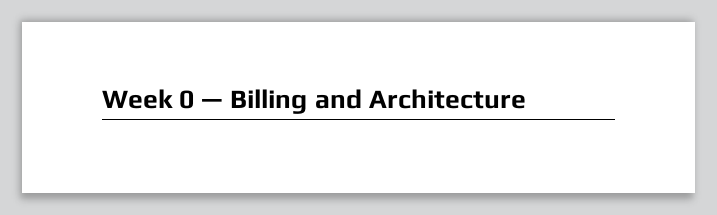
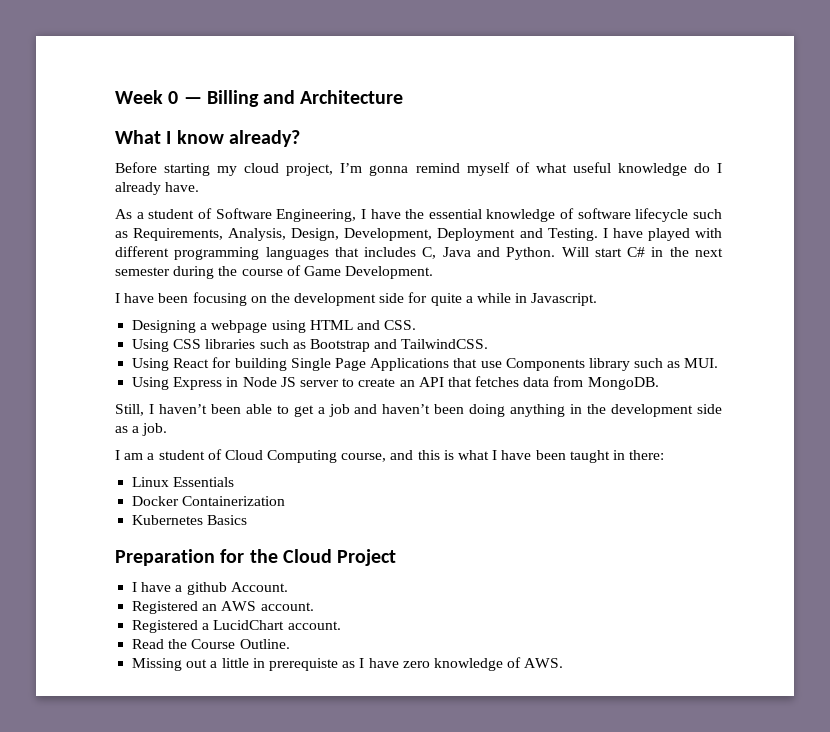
(526, 99) none -> [115,130,300,147] [115,162,722,176] [115,182,200,195] [115,208,722,222] [115,228,723,241] [115,246,724,260] [115,265,434,279] [115,292,598,306] [132,320,417,333] [132,339,489,352] [132,357,719,371] [132,376,659,390] [115,404,722,417] [115,423,168,436] [115,449,665,463] [132,477,235,487] [132,496,286,506] [132,515,248,525] [115,549,397,566] [132,582,288,595] [132,601,314,614] [132,620,341,633] [132,639,290,649] [132,657,564,671] // What I know already? // Before starting my cloud project, I’m gonna remind myself of what useful knowledge do I already have. // As a student of Software Engineering, I have the essential knowledge of software lifecycle such as Requirements, Analysis, Design, Development, Deployment and Testing. I have played with different programming languages that includes C, Java and Python. Will start C# in the next semester during the course of Game Development. // I have been focusing on the development side for quite a while in Javascript. // Designing a webpage using HTML and CSS. // Using CSS libraries such as Bootstrap and TailwindCSS. // Using React for building Single Page Applications that use Components library such as MUI. // Using Express in Node JS server to create an API that fetches data from MongoDB. // Still, I haven’t been able to get a job and haven’t been doing anything in the development side as a job. // I am a student of Cloud Computing course, and this is what I have been taught in there: // Linux Essentials // Docker Containerization // Kubernetes Basics // Preparation for the Cloud Project // I have a github Account. // Registered an AWS account. // Registered a LucidChart account. // Read the Course Outline. // Missing out a little in prerequiste as I have zero knowledge of AWS.

